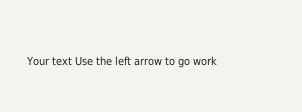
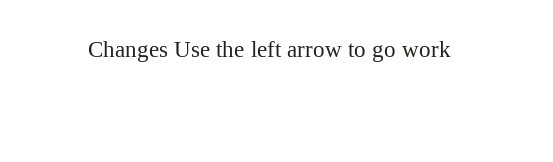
[26,56,72,66] Your text -> [88,41,168,62] Changes

